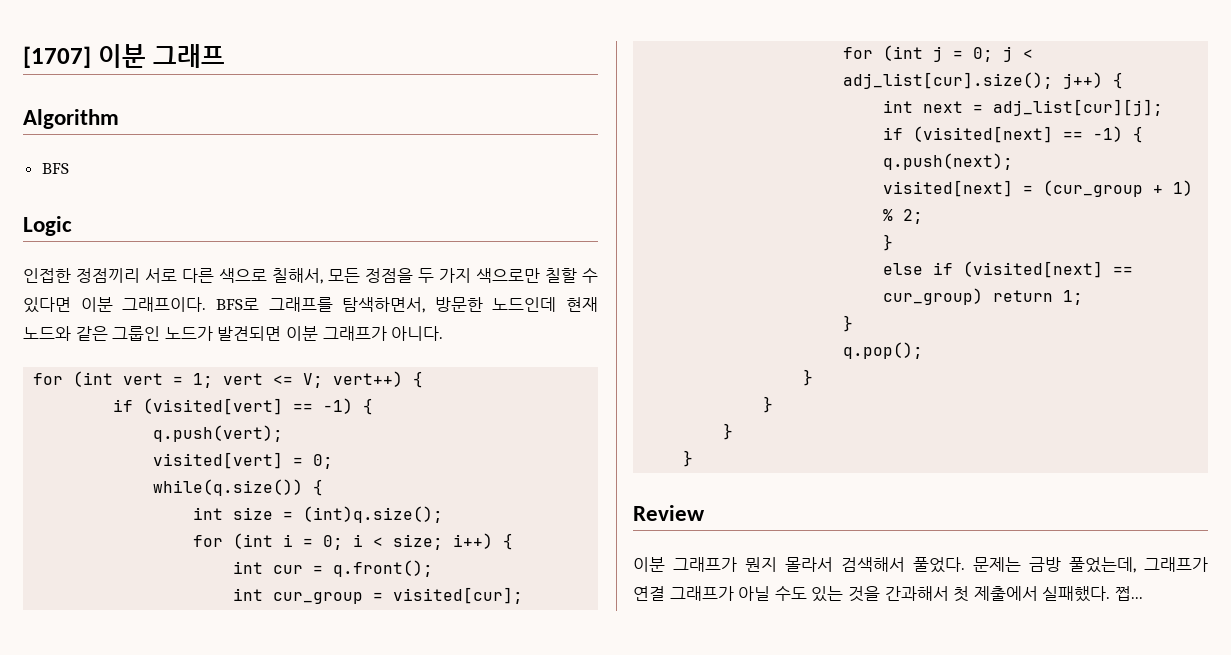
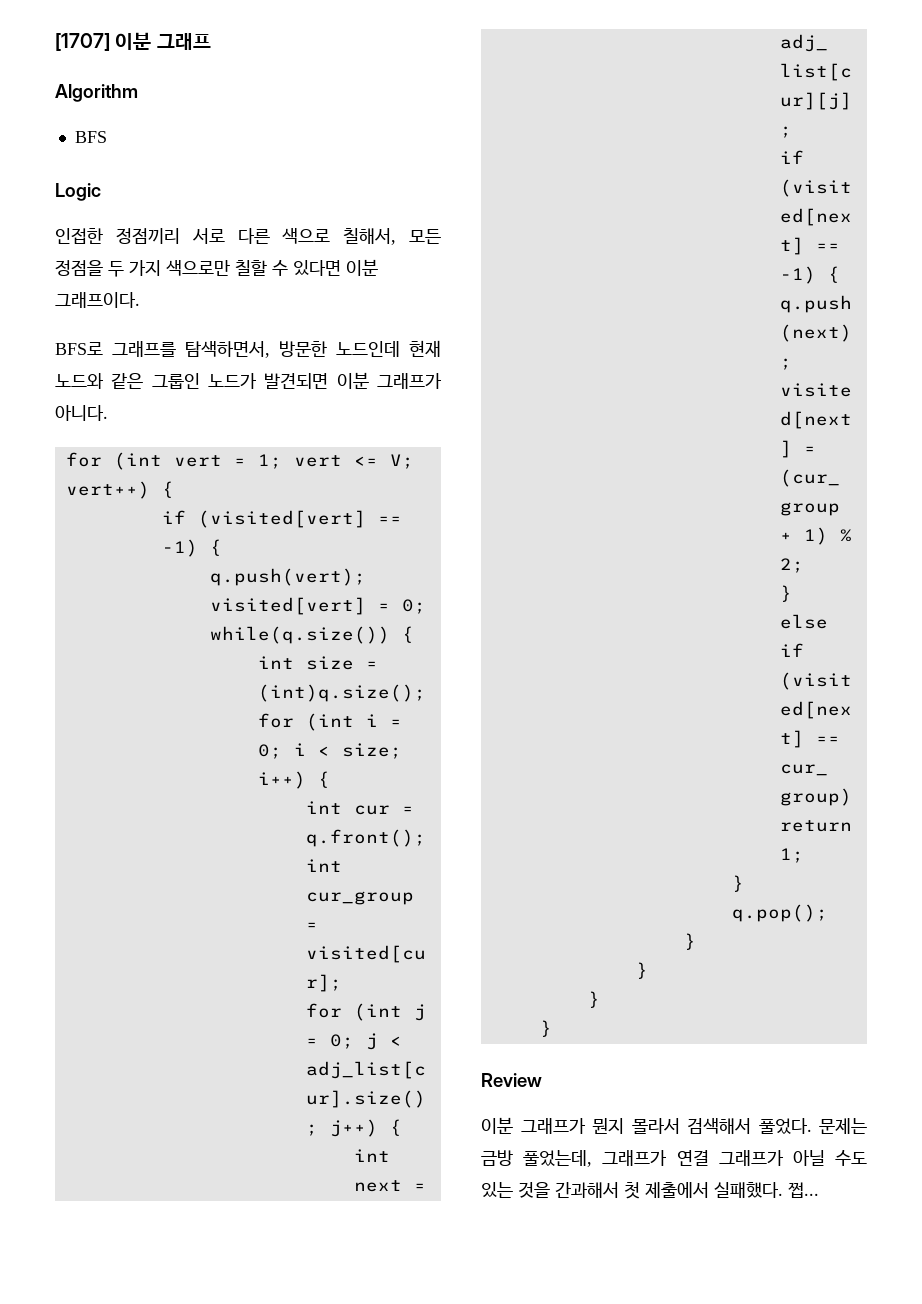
(207, 304) none -> (140, 300) //

